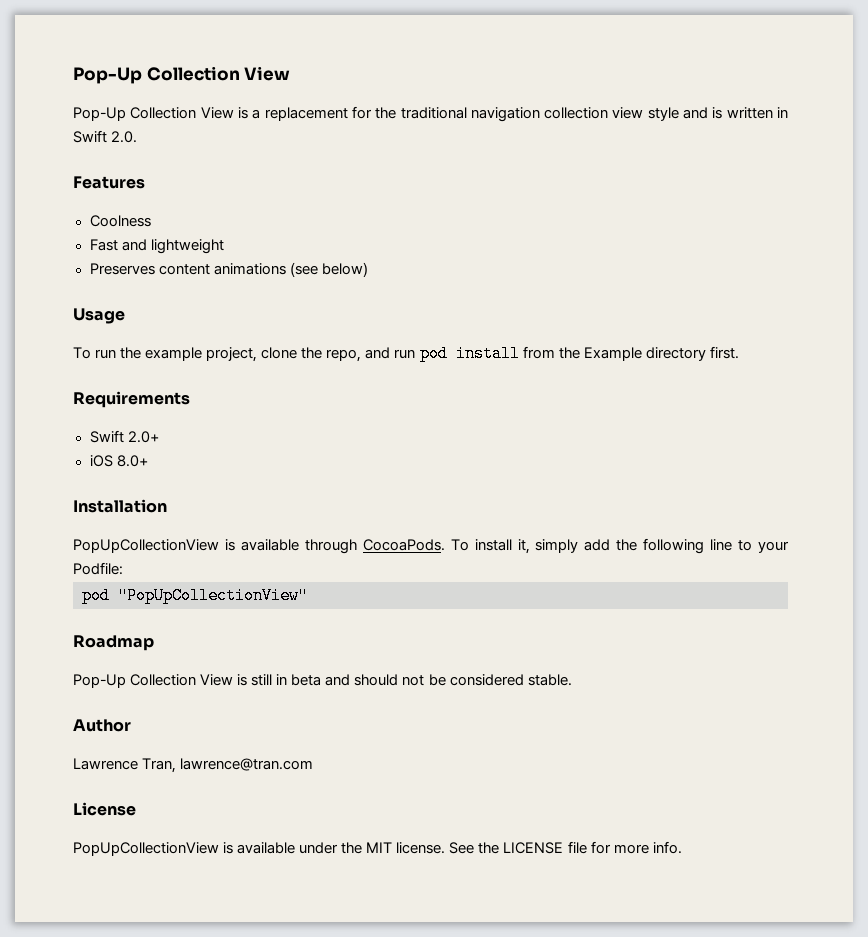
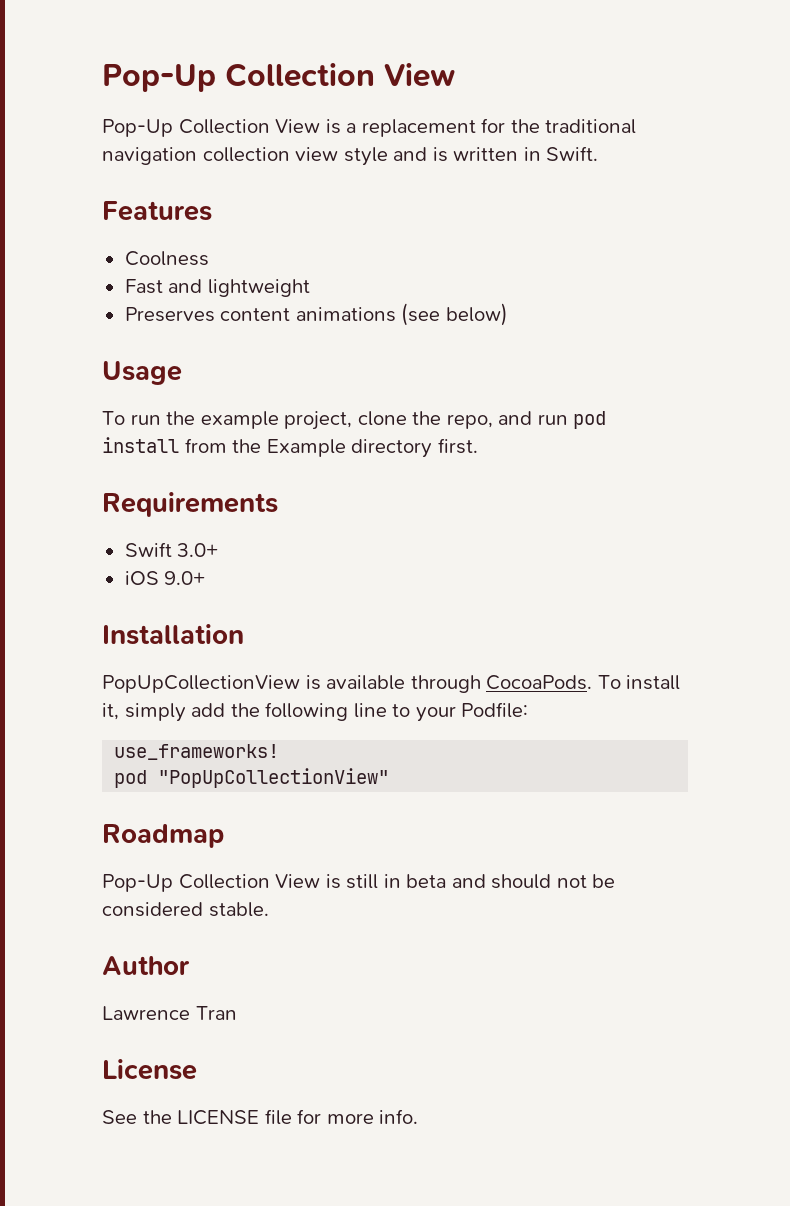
[73,130,138,143] Swift 2.0. -> [546,146,599,161] Swift.
[127,431,159,443] 2.0+ -> [177,543,219,557] 3.0+
[116,455,148,467] 8.0+ -> [164,571,206,585] 9.0+
(123, 568) none -> [114,744,280,760] // use_frameworks!
[142,758,314,773] Tran, lawrence@tran.com -> [195,1006,237,1020] Tran
[73,842,446,856] PopUpCollectionView is available under the MIT license. -> (197, 1069) none

